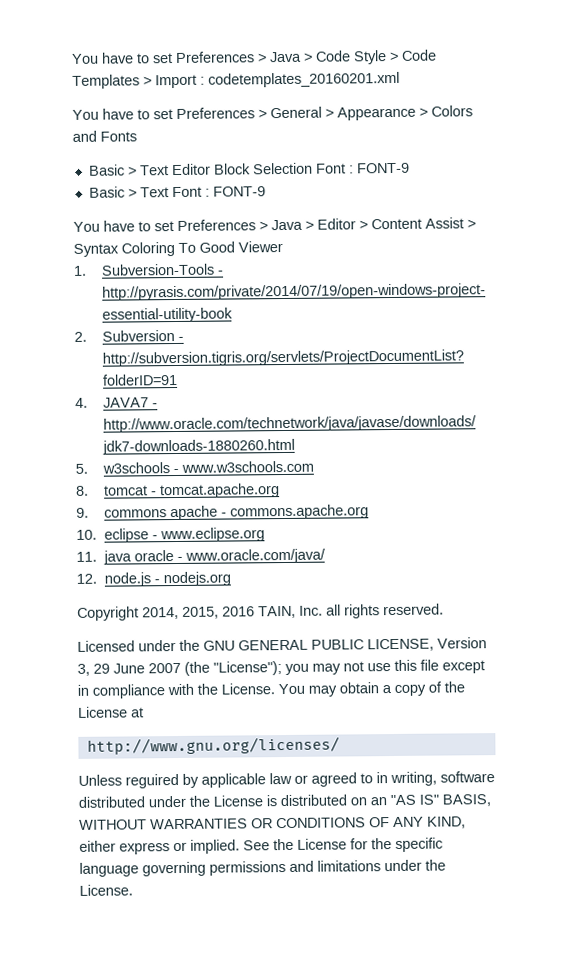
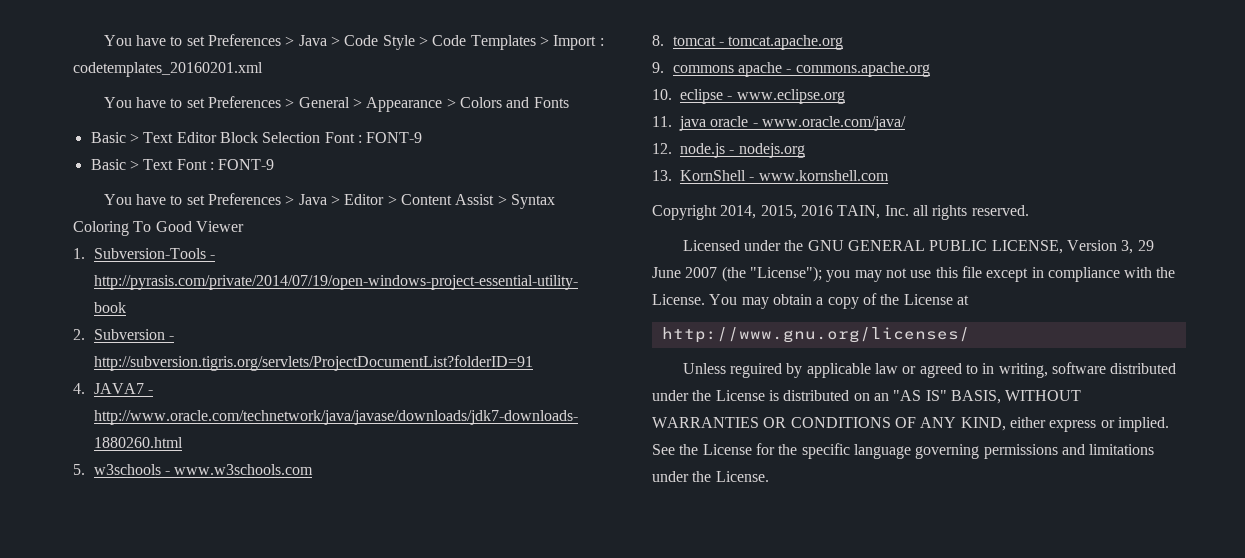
(232, 579) none -> [652,170,889,181] // 13. KornShell - www.kornshell.com

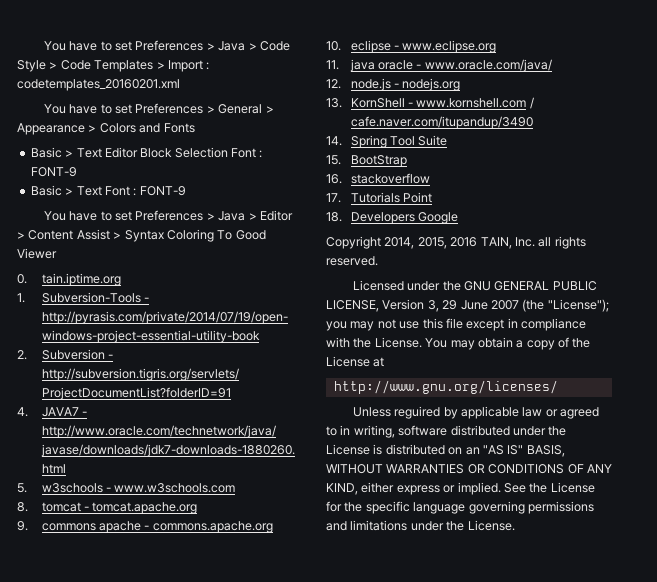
(244, 226) none -> [17,273,121,286] // 0. tain.iptime.org
(889, 175) none -> [529,97,534,109] [350,116,533,129] [326,135,448,148] [326,155,407,167] [326,173,430,184] [326,192,433,203] [326,212,459,224] / cafe.naver.com/itupandup/3490 // 14. Spring Tool Suite // 15. BootStrap // 16. stackoverflow // 17. Tutorials Point // 18. Developers Google

